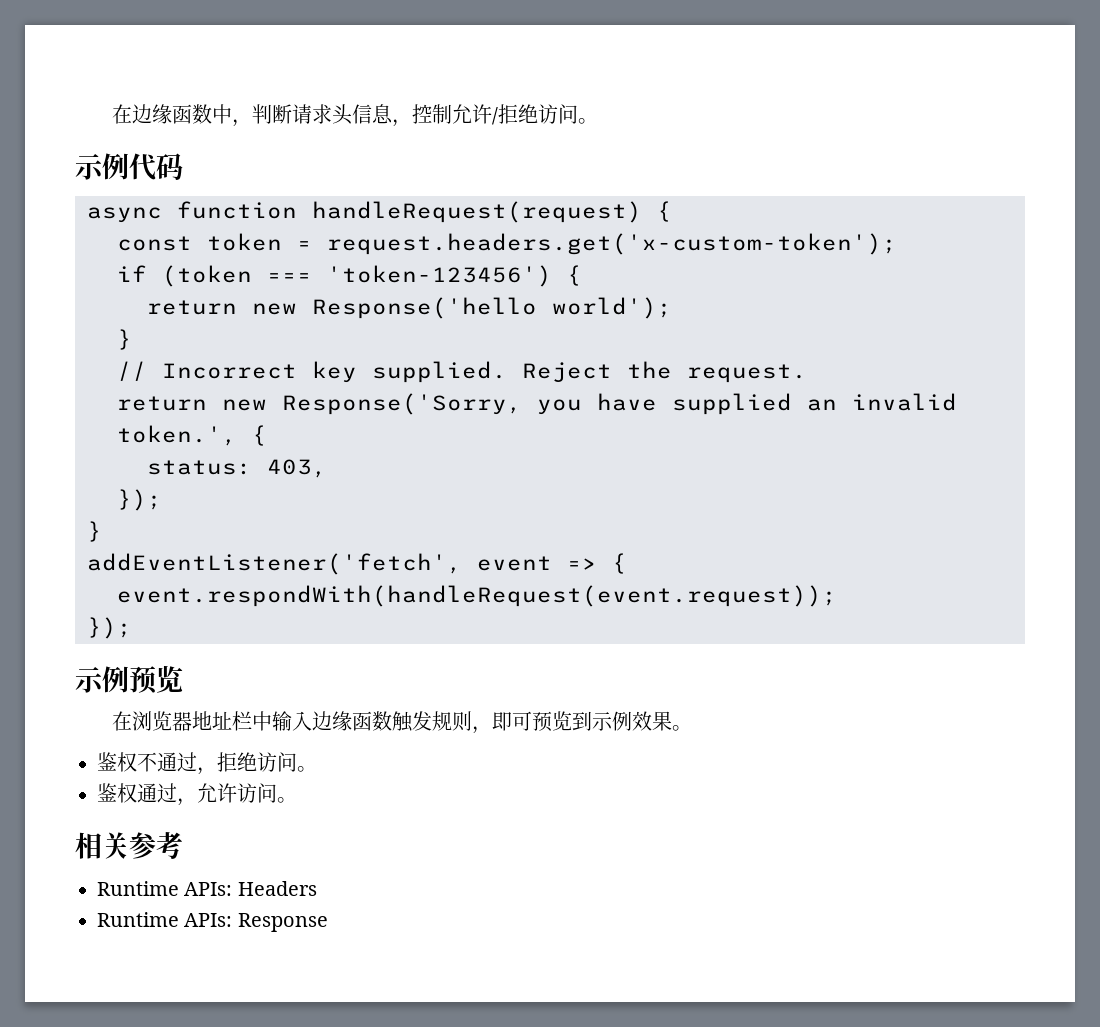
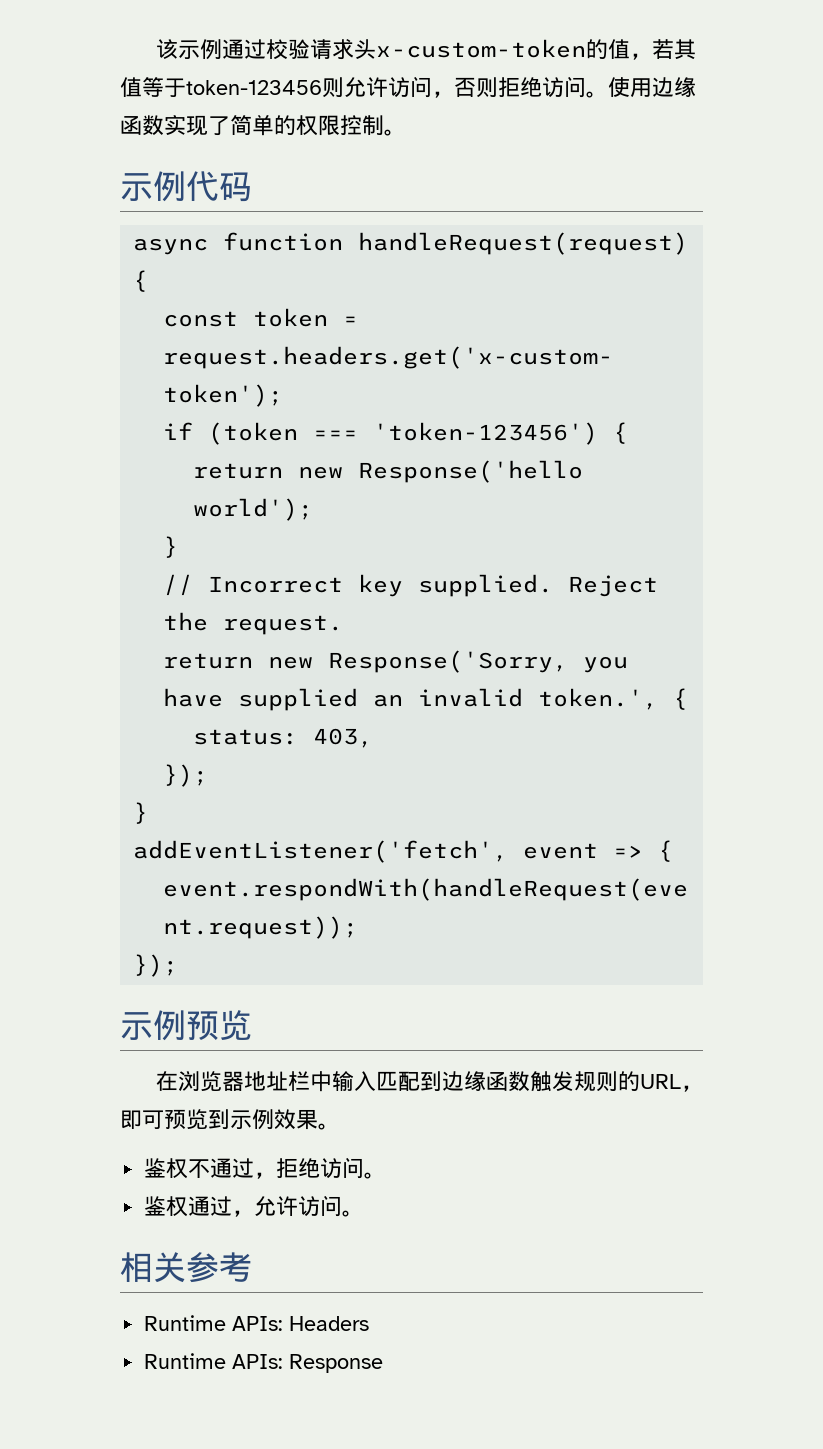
[112,104,579,127] 在边缘函数中，判断请求头信息，控制允许/拒绝访问 -> [155,39,696,60] [120,76,696,98] [120,115,384,136] 该示例通过校验请求头x-custom-token的值，若其值等于token-123456则允许访问，否则拒绝访问。使用边缘函数实现了简单的权限控制
(313, 721) none -> [375,1071,442,1091] 匹配到
(473, 721) none -> [617,1071,681,1091] 的URL

